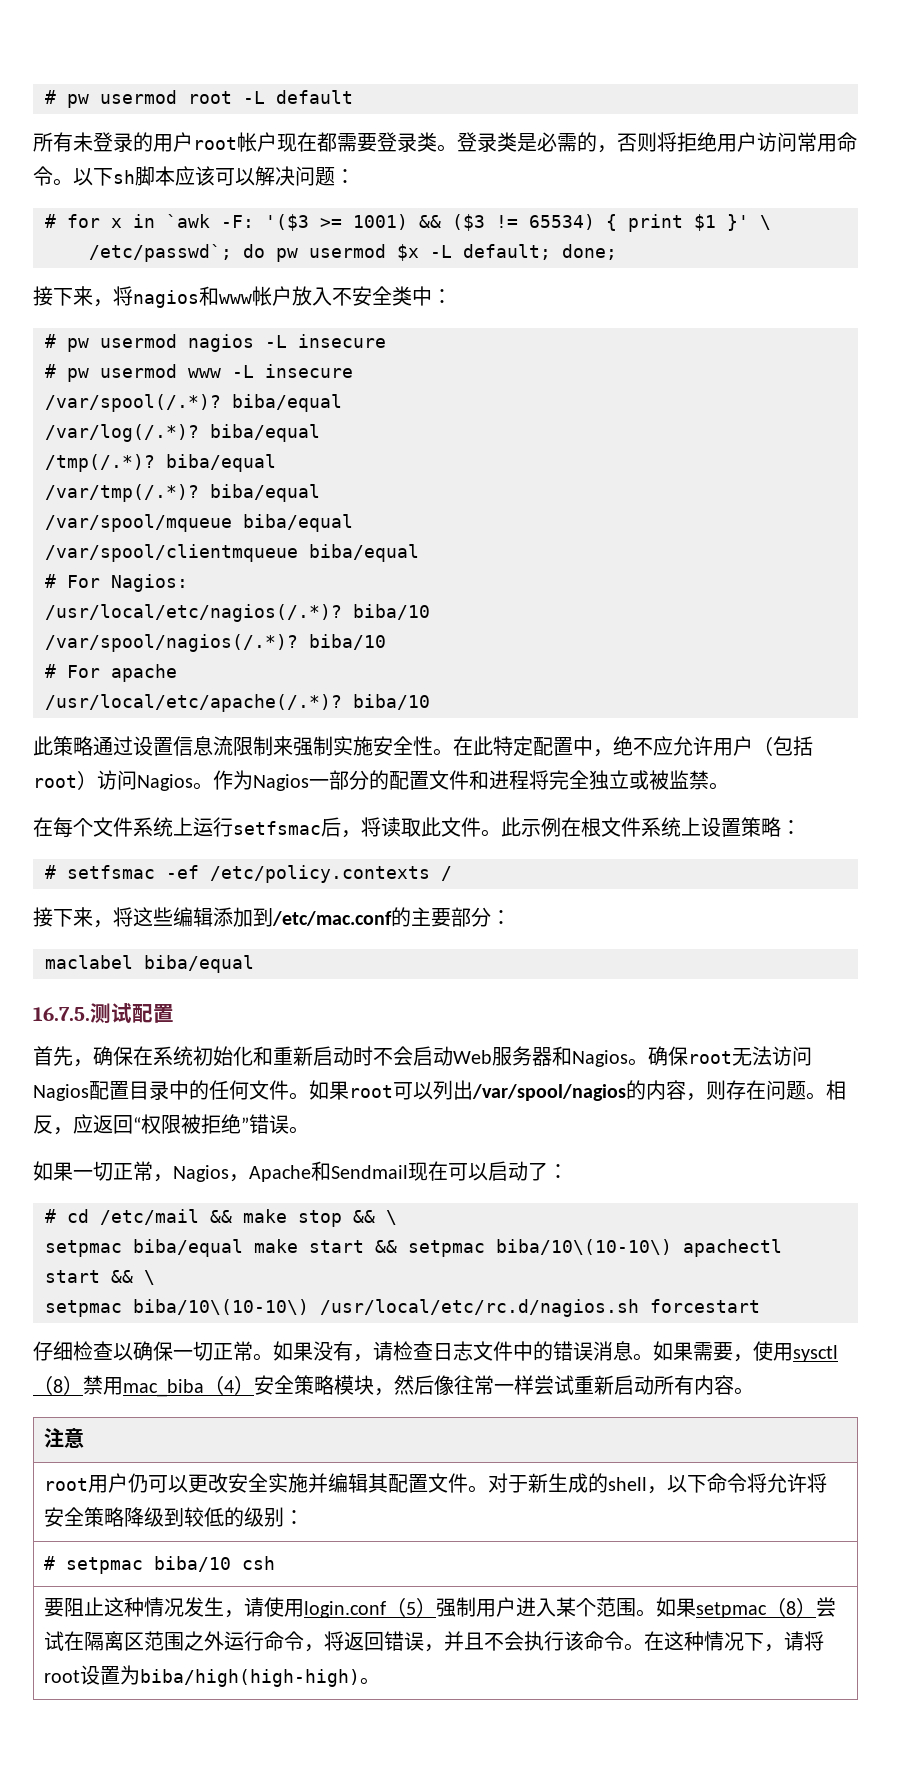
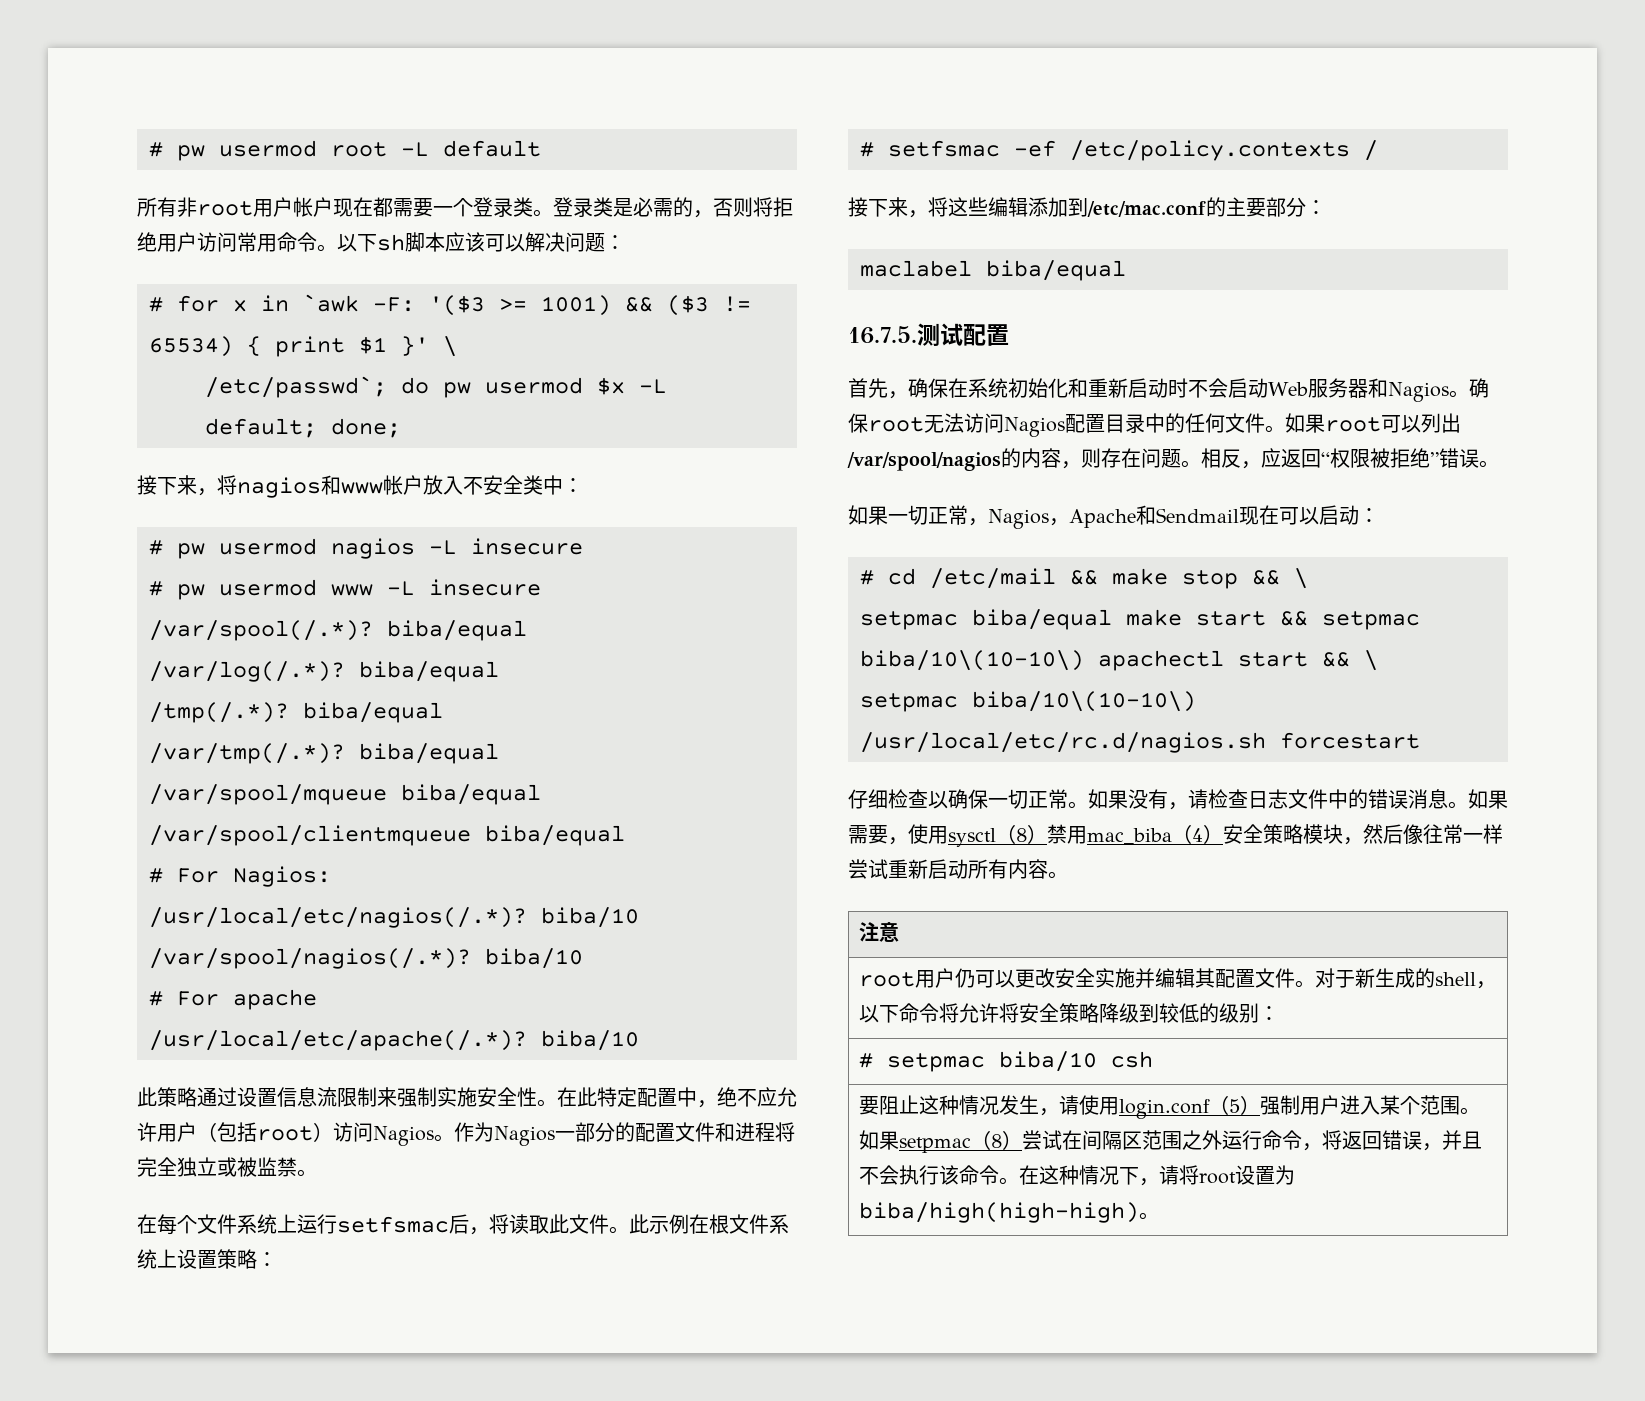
[73,132,237,152] 未登录的用户root -> [177,197,293,217] 非root用户
(377, 142) none -> [433,198,473,217] 一个
[528,1162,548,1181] 了 -> (1359, 515) none
[84,1631,125,1651] 隔离 -> [1082,1130,1123,1150] 间隔

